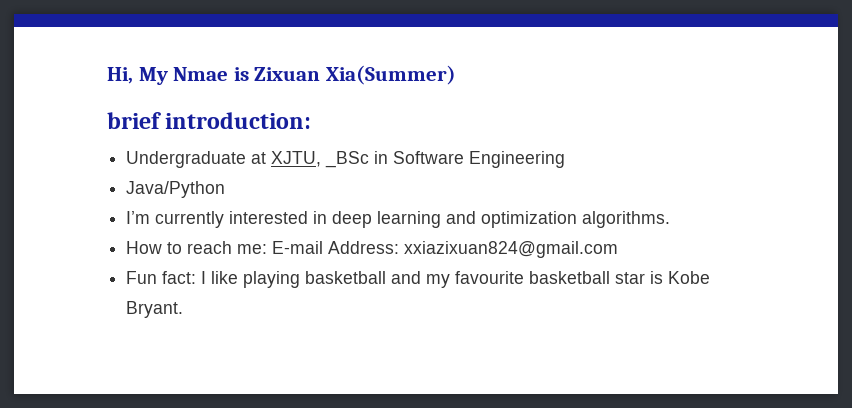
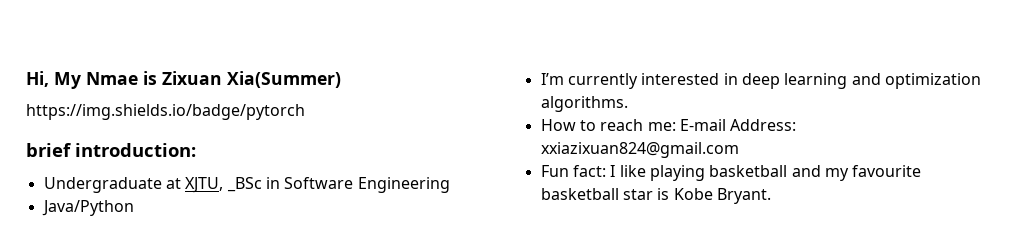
(456, 75) none -> [26,104,305,120] // https://img.shields.io/badge/pytorch

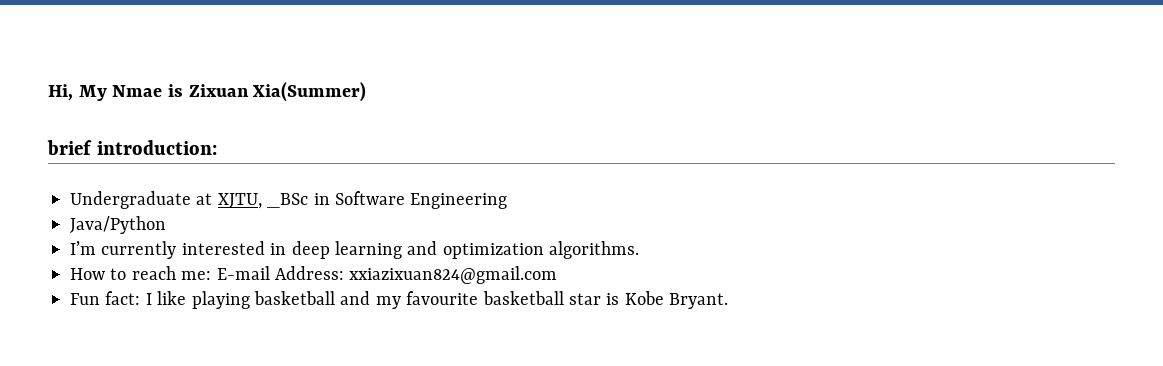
[26,104,305,120] // https://img.shields.io/badge/pytorch -> (367, 92) none

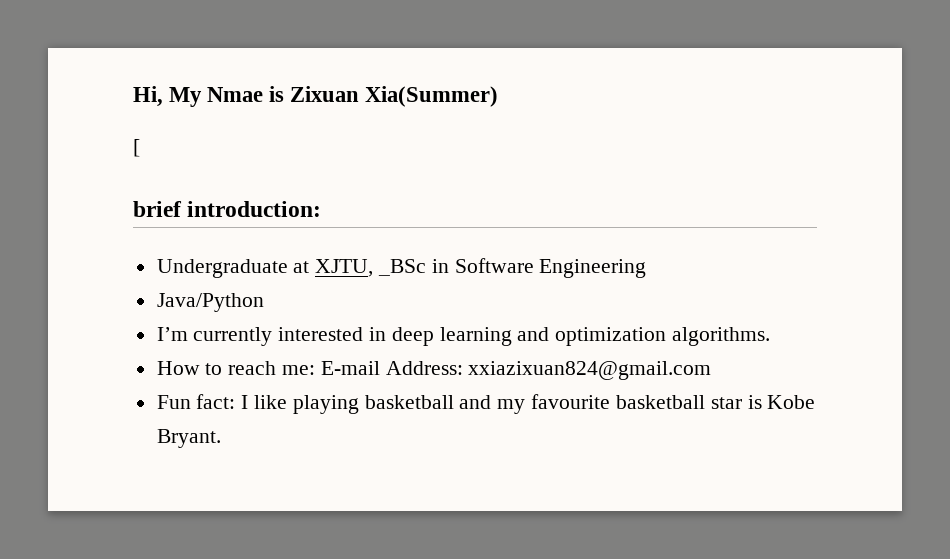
(367, 92) none -> [133,139,140,157] // [

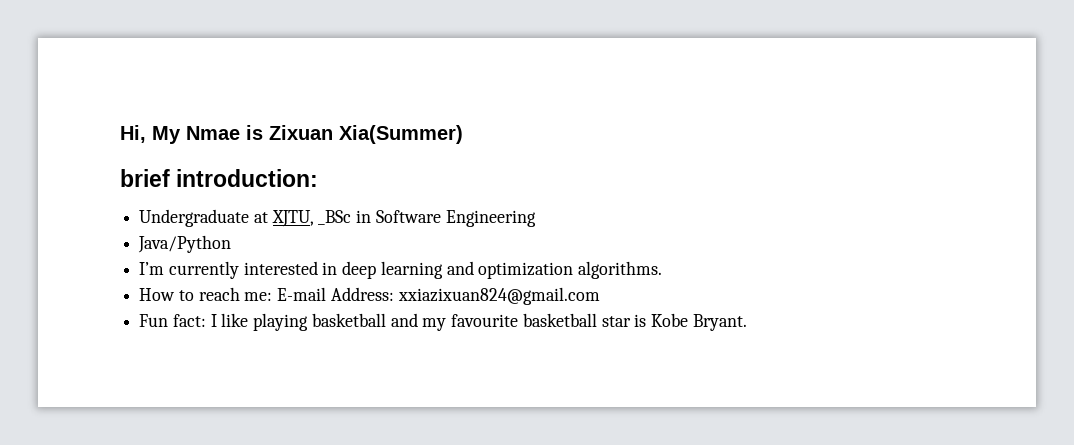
[133,139,140,157] // [ -> (463, 134) none

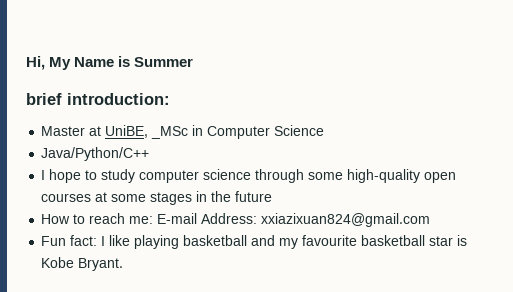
[186,125,463,144] [120,169,319,187] [139,209,536,227] [138,235,232,253] [139,261,663,279] Nmae is Zixuan Xia(Summer) // brief introduction: // Undergraduate at XJTU, _BSc in Software Engineering // Java/Python // I’m currently interested in deep learning and optimization algorithms. -> [74,56,194,67] [26,93,170,105] [41,125,325,139] [41,147,150,161] [41,169,457,183] [41,191,273,205] Name is Summer // brief introduction: // Master at UniBE, _MSc in Computer Science // Java/Python/C++ // I hope to study computer science through some high-quality open courses at some stages in the future

